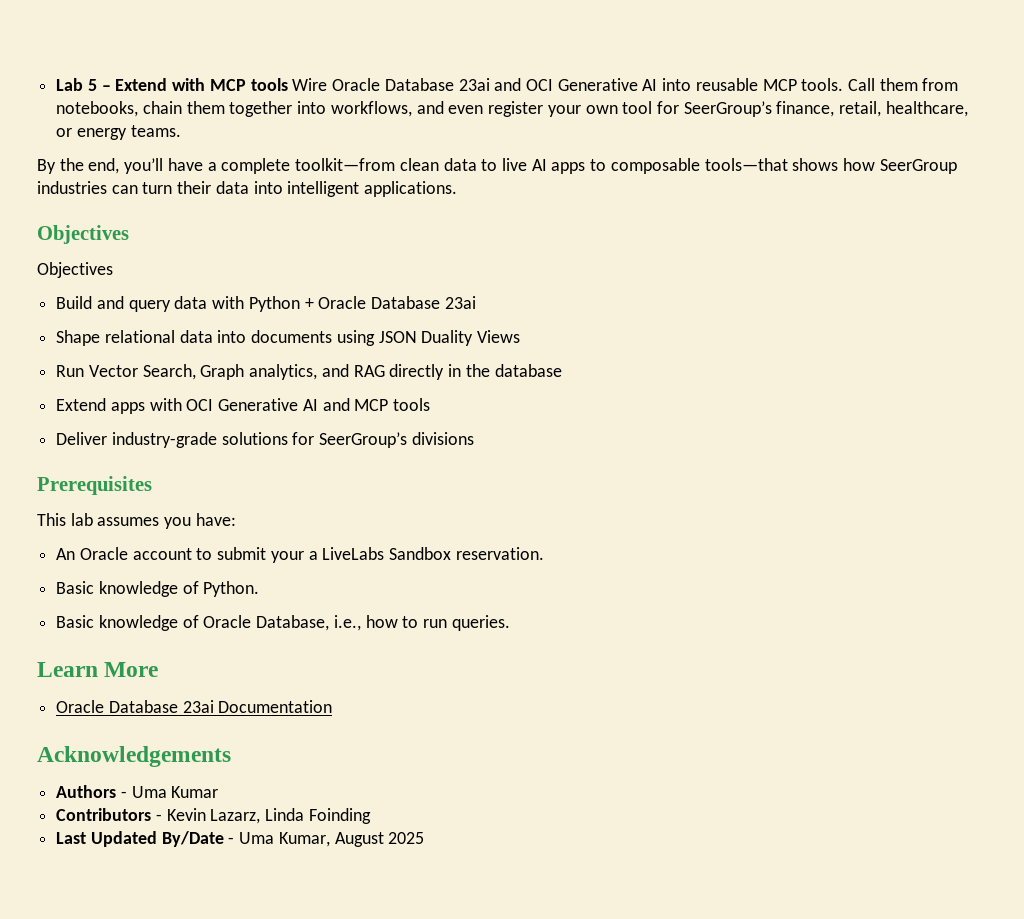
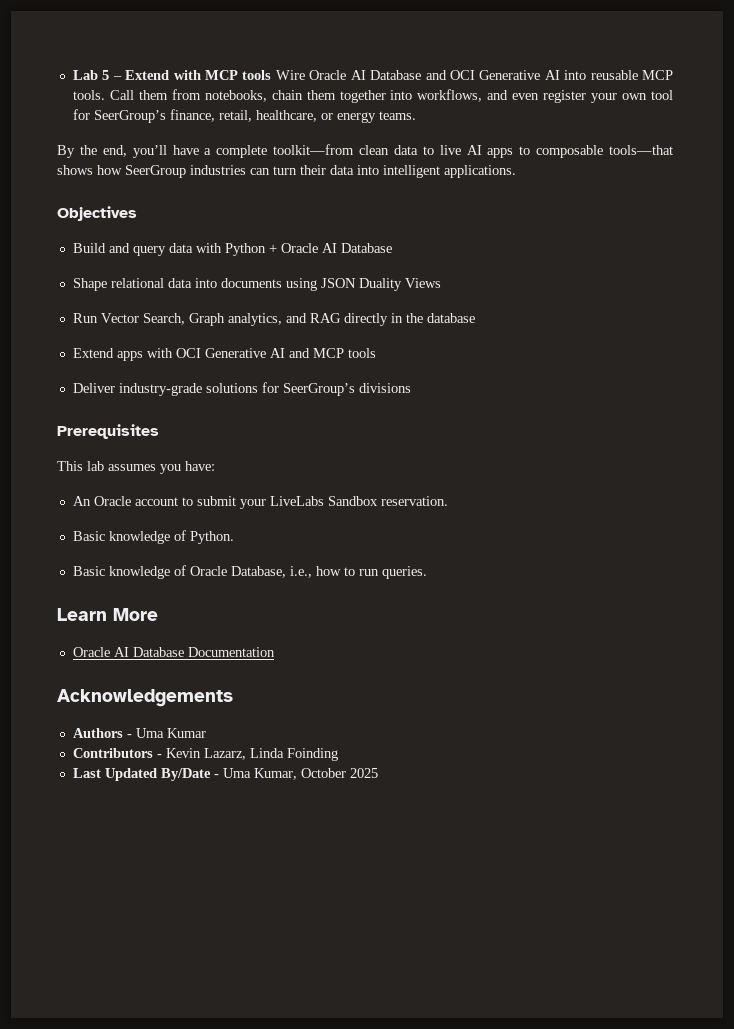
[384,78,490,91] Database 23ai -> [350,70,422,80] AI Database
[37,262,113,278] // Objectives -> (137, 213) none
[371,296,476,309] Database 23ai -> [321,243,392,253] AI Database
[308,551,318,560] a -> (266, 504) none
[108,700,214,713] Database 23ai -> [113,647,184,657] AI Database
[334,832,384,847] August -> [300,768,346,778] October

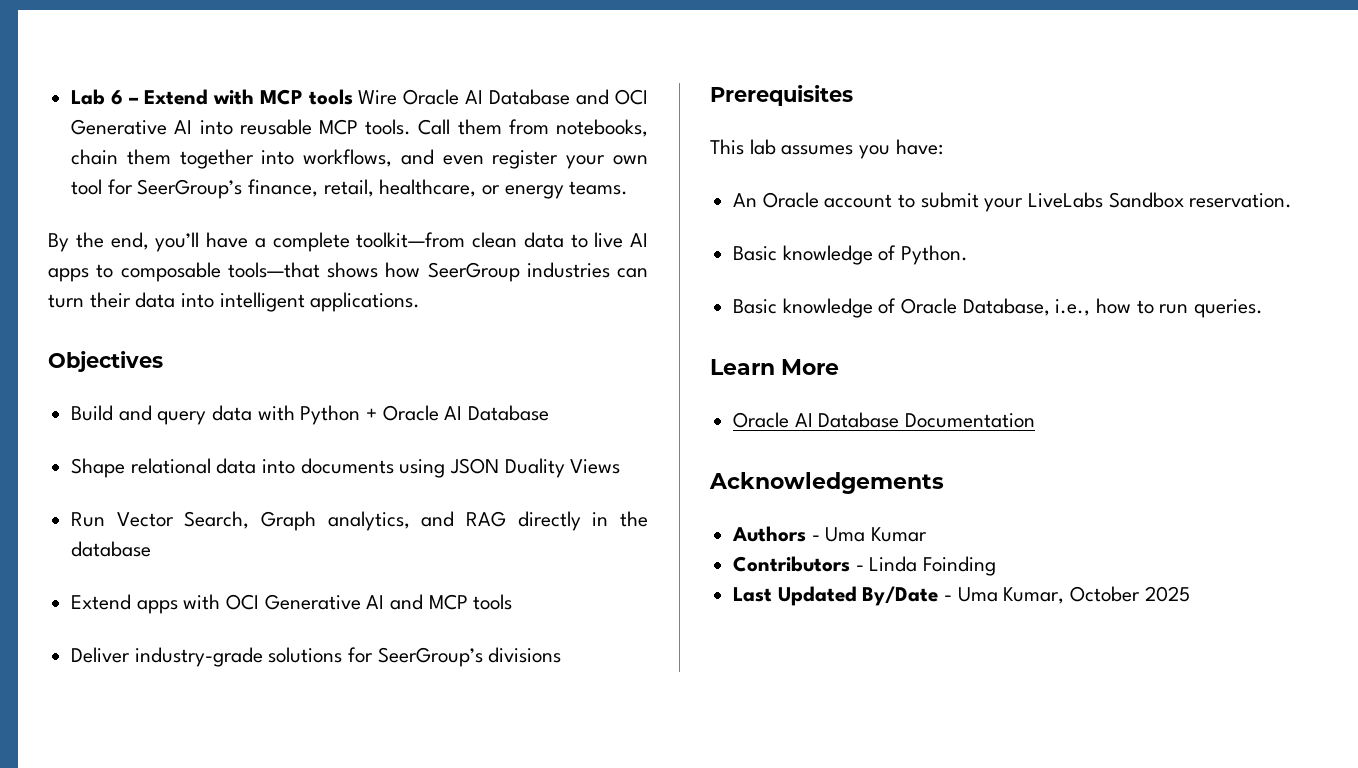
[102,70,110,80] 5 -> [111,90,124,105] 6
[165,748,246,760] Kevin Lazarz, -> (864, 568) none

